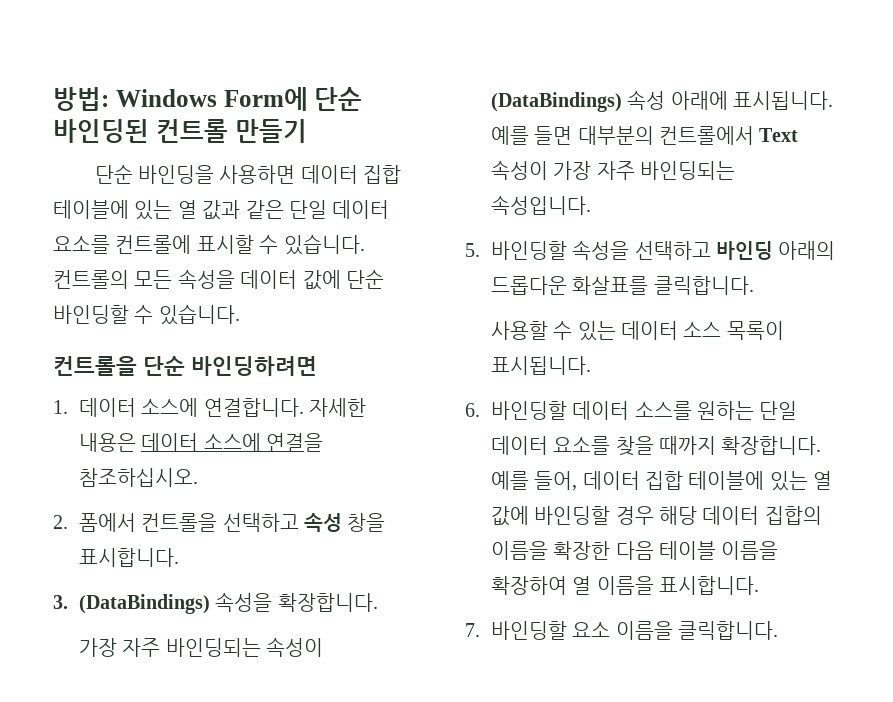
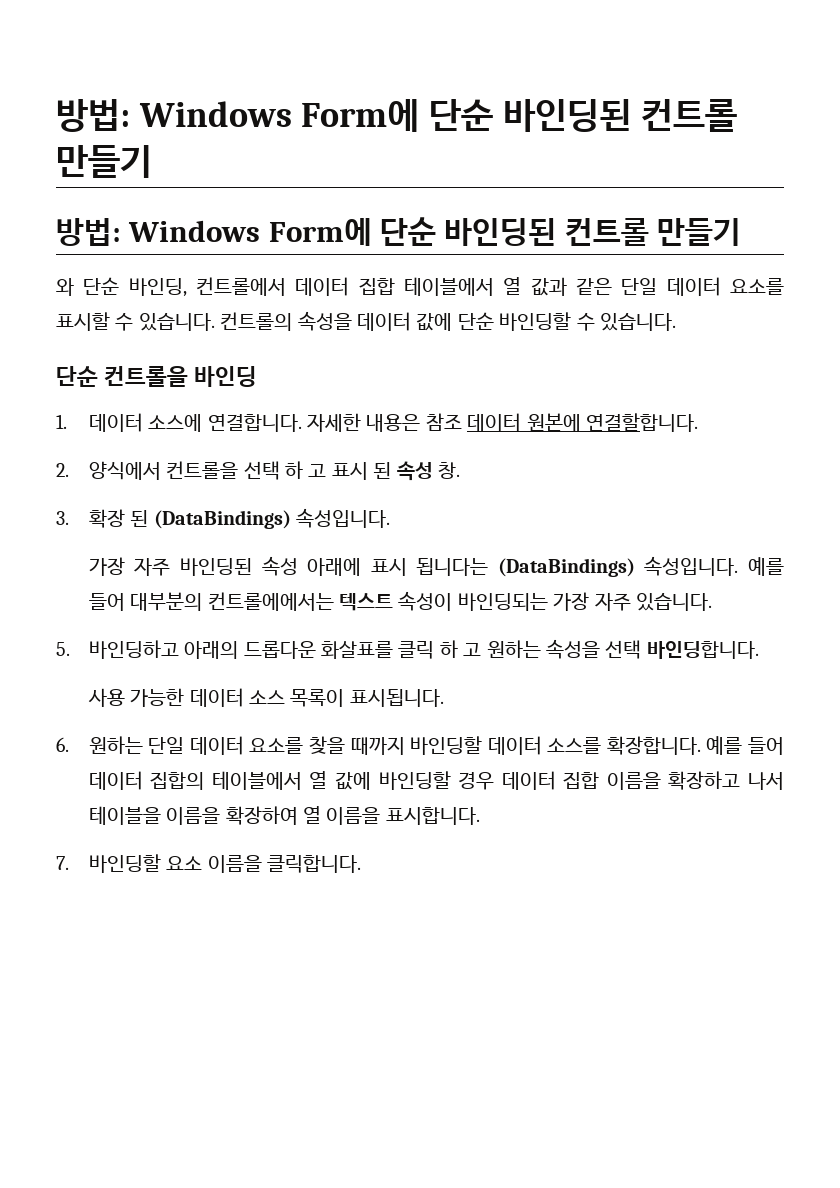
[53,87,363,111] [53,119,307,143] [94,164,402,184] [53,200,173,220] 방법: Windows Form에 단순 바인딩된 컨트롤 만들기 // 단순 바인딩을 사용하면 데이터 집합 테이블에 있는 -> [56,99,737,132] [56,145,152,178] [56,217,742,246] [56,277,494,297] 방법: Windows Form에 단순 바인딩된 컨트롤 만들기 // 방법: Windows Form에 단순 바인딩된 컨트롤 만들기 // 와 단순 바인딩, 컨트롤에서 데이터 집합 테이블에서
[115,235,192,254] 컨트롤에 -> (785, 286) none
[134,270,173,289] 모든 -> (293, 321) none
[53,356,317,376] 컨트롤을 단순 바인딩하려면 -> [56,366,258,387] 단순 컨트롤을 바인딩
[141,433,324,452] [78,468,198,487] [53,513,386,532] [78,548,179,567] [53,592,378,614] [78,637,324,657] [490,90,834,112] [490,126,799,145] [490,160,736,180] [490,195,591,215] [465,240,836,260] [490,276,754,295] [490,321,616,341] 데이터 소스에 연결을 참조하십시오. // 2. 폼에서 컨트롤을 선택하고 속성 창을 표시합니다. // 3. (DataBindings) 속성을 확장합니다. // 가장 자주 바인딩되는 속성이 (DataBindings) 속성 아래에 표시됩니다. 예를 들면 대부분의 컨트롤에서 Text 속성이 가장 자주 바인딩되는 속성입니다. // 5. 바인딩할 속성을 선택하고 바인딩 아래의 드롭다운 화살표를 클릭합니다. // 사용할 수 있는 -> [425,413,698,432] [56,461,460,481] [56,508,390,529] [88,556,784,577] [88,591,712,611] [56,639,759,659] [87,688,185,707] 참조 데이터 원본에 연결할합니다. // 2. 양식에서 컨트롤을 선택 하 고 표시 된 속성 창. // 3. 확장 된 (DataBindings) 속성입니다. // 가장 자주 바인딩된 속성 아래에 표시 됩니다는 (DataBindings) 속성입니다. 예를 들어 대부분의 컨트롤에에서는 텍스트 속성이 바인딩되는 가장 자주 있습니다. // 5. 바인딩하고 아래의 드롭다운 화살표를 클릭 하 고 원하는 속성을 선택 바인딩합니다. // 사용 가능한
[490,401,692,420] 바인딩할 데이터 소스를 -> (69, 744) none
[721,436,822,455] [490,471,833,491] [490,506,822,526] [490,541,717,560] 확장합니다. 예를 들어, 데이터 집합 테이블에 있는 열 값에 바인딩할 경우 해당 데이터 집합의 이름을 확장한 다음 테이블 -> [410,736,785,755] [88,771,785,790] [88,806,161,825] 바인딩할 데이터 소스를 확장합니다. 예를 들어 데이터 집합의 테이블에서 열 값에 바인딩할 경우 데이터 집합 이름을 확장하고 나서 테이블을

